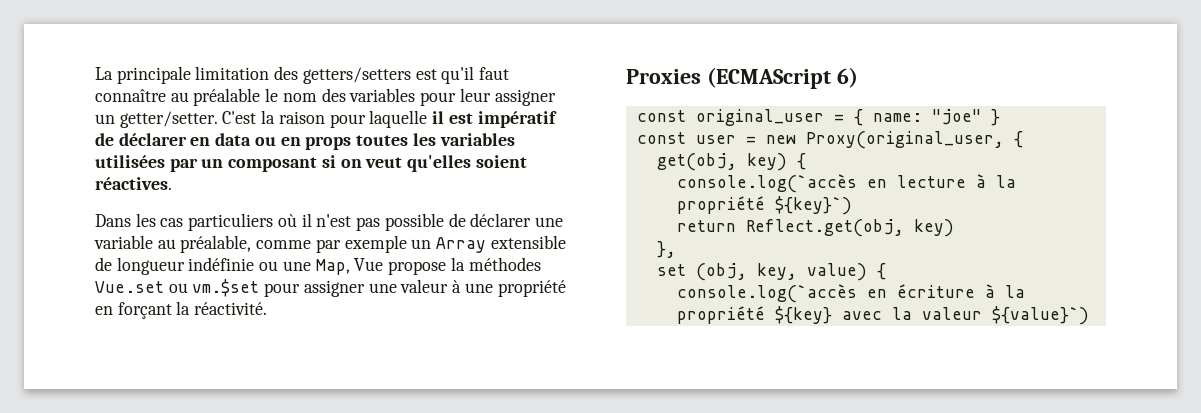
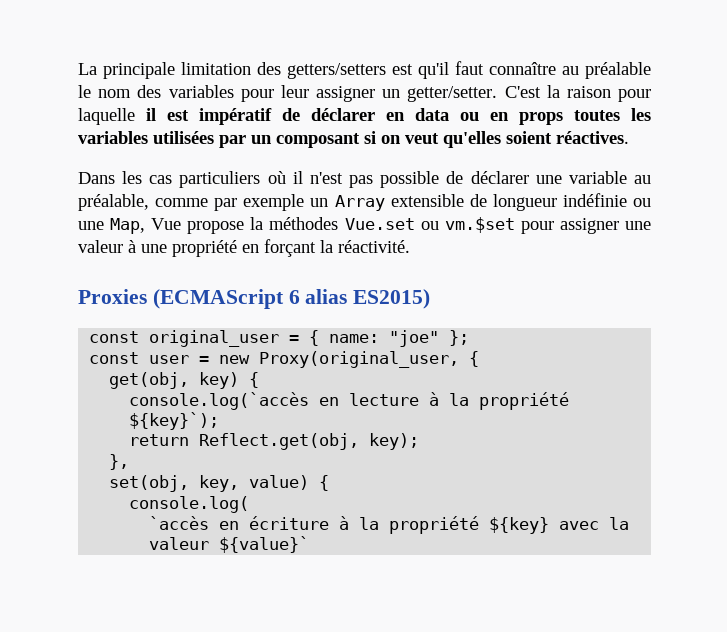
[836,67,858,88] 6) -> [288,289,431,309] 6 alias ES2015)
[990,109,1000,126] } -> [449,330,470,346] };
[774,196,852,215] ${key}`) -> [129,412,220,430] ${key}`);
[913,219,954,237] key) -> [369,433,420,450] key);
[656,263,747,281] set (obj, -> [109,475,190,492] set(obj,
[676,284,857,303] console.log(`accès -> [129,496,250,513] [149,516,210,530] console.log( // `accès
[991,306,1089,325] ${value}`) -> [219,536,310,553] ${value}`

